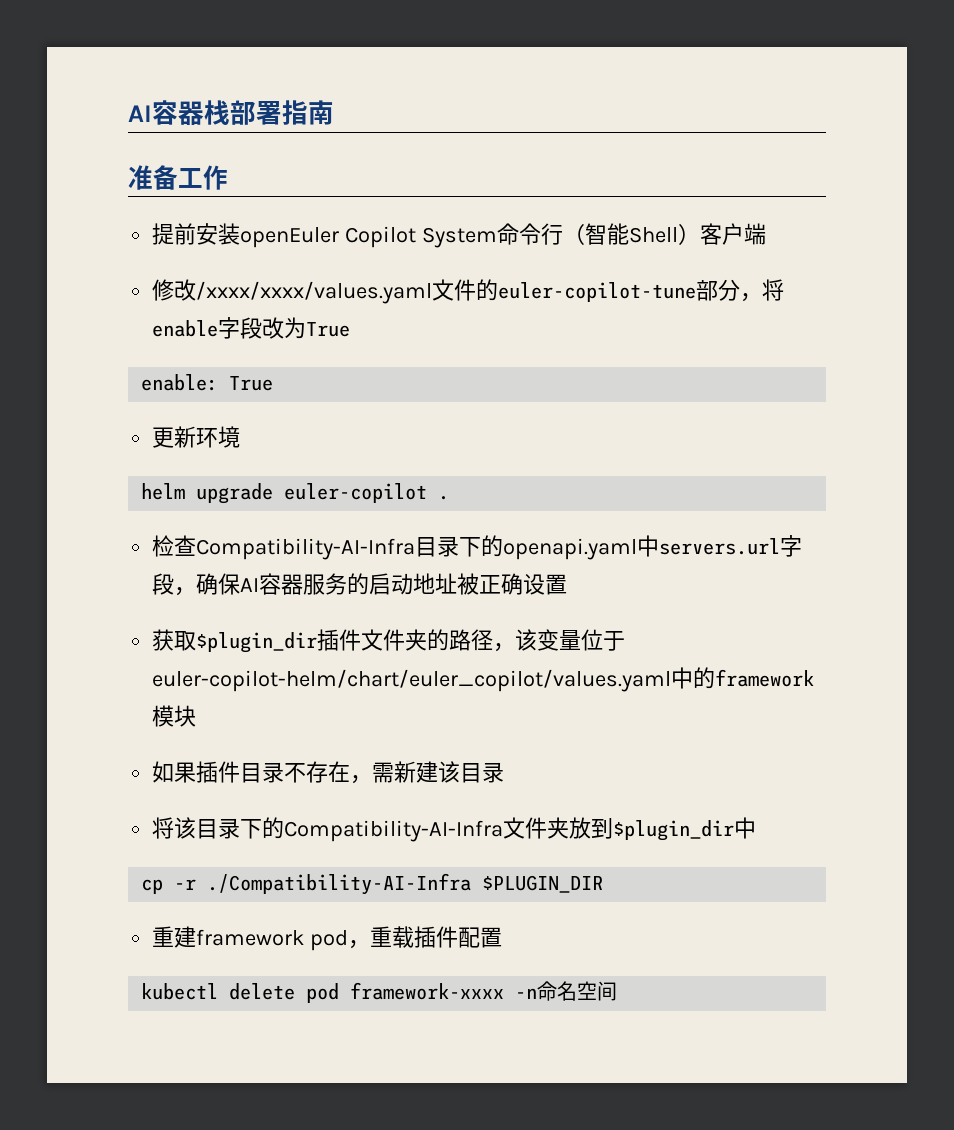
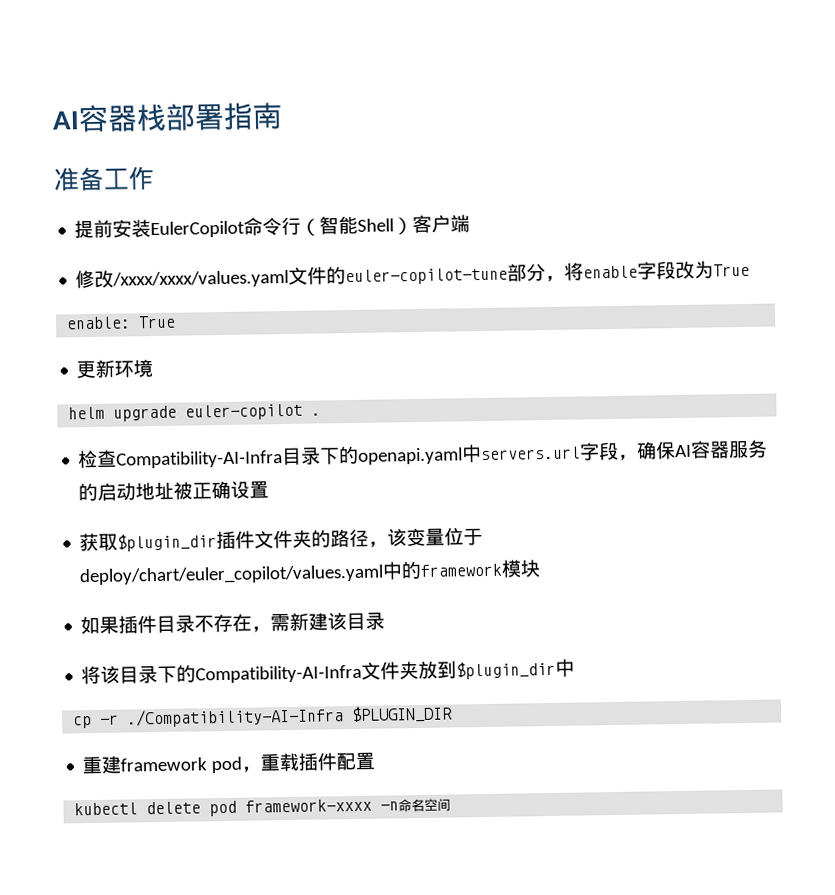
[240,226,498,248] openEuler Copilot System -> [150,220,246,239] EulerCopilot
[152,669,672,692] euler-copilot-helm/chart/euler_copilot/values.yaml -> [79,564,385,586] deploy/chart/euler_copilot/values.yaml

